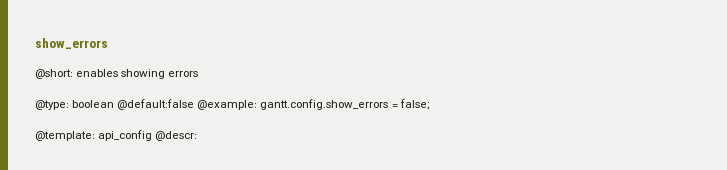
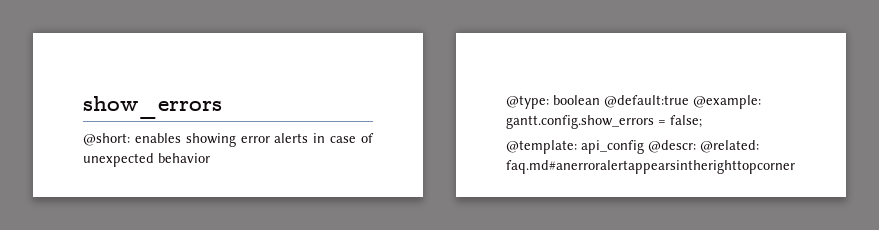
[168,71,199,77] errors -> [240,133,374,143] [83,153,210,167] error alerts in case of unexpected behavior
[117,99,195,110] @default:false -> [604,95,689,108] @default:true
(198, 136) none -> [700,140,759,153] [506,160,795,174] @related: faq.md#anerroralertappearsintherighttopcorner

